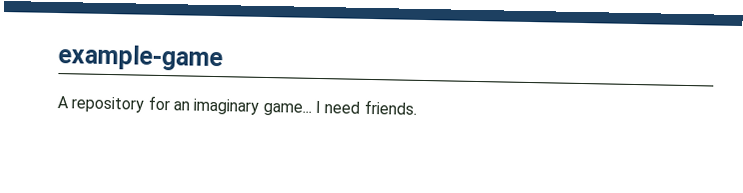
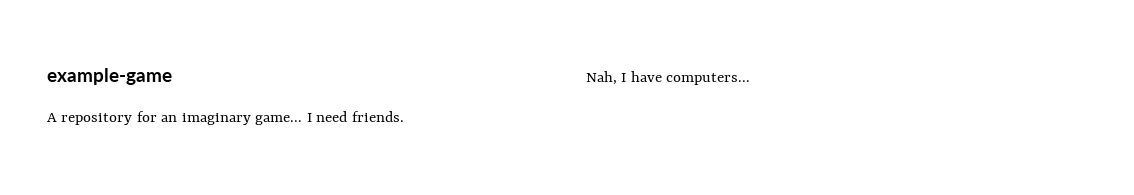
(417, 107) none -> [586,71,751,85] // Nah, I have computers...

